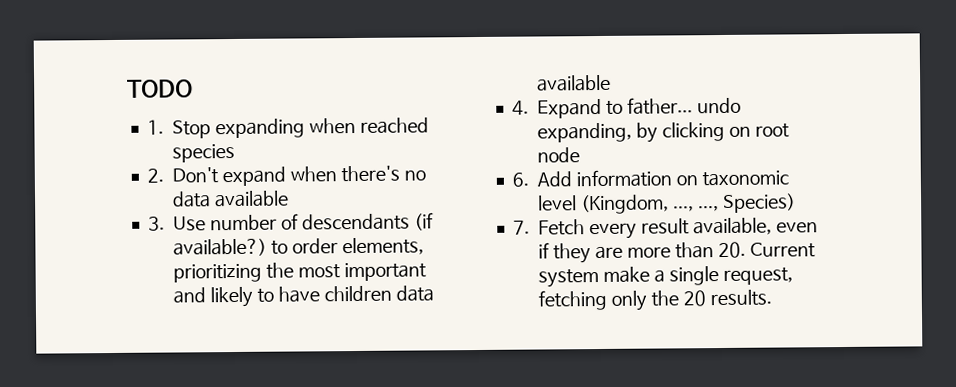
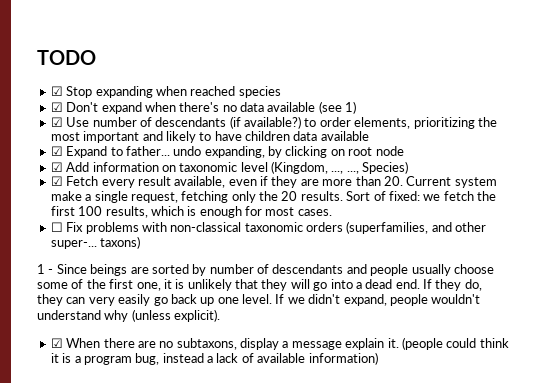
[146,119,164,135] 1. -> [50,86,63,96] ☑
[146,168,164,183] 2. -> [50,102,63,112] ☑
[147,216,165,231] // 3. -> [318,101,357,114] [50,117,63,127] (see 1) // ☑
[511,100,529,116] 4. -> [50,146,63,156] ☑
[511,172,529,187] 6. -> [50,162,63,172] ☑
[512,220,530,235] 7. -> [50,176,63,186] ☑
(772, 298) none -> [346,191,496,201] [50,206,332,218] [50,221,487,234] [50,236,141,249] [37,264,494,276] [37,279,482,291] [37,294,481,306] [37,309,221,322] [50,337,509,350] [50,352,378,365] Sort of fixed: we fetch the first 100 results, which is enough for most cases. // ☐ Fix problems with non-classical taxonomic orders (superfamilies, and other super-... taxons) // 1 - Since beings are sorted by number of descendants and people usually choose some of the first one, it is unlikely that they will go into a dead end. If they do, they can very easily go back up one level. If we didn't expand, people wouldn't understand why (unless explicit). // ☑ When there are no subtaxons, display a message explain it. (people could think it is a program bug, instead a lack of available information)

